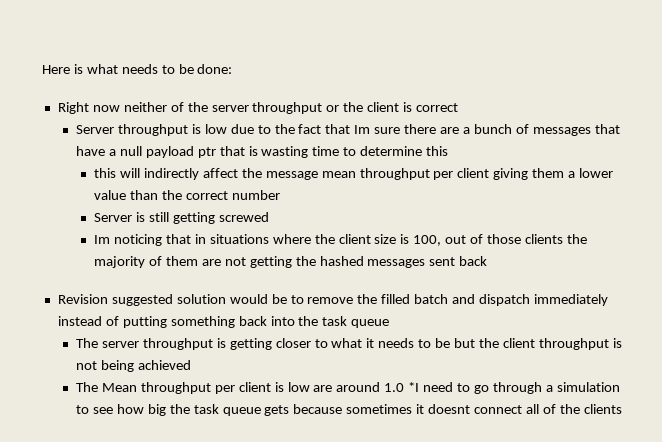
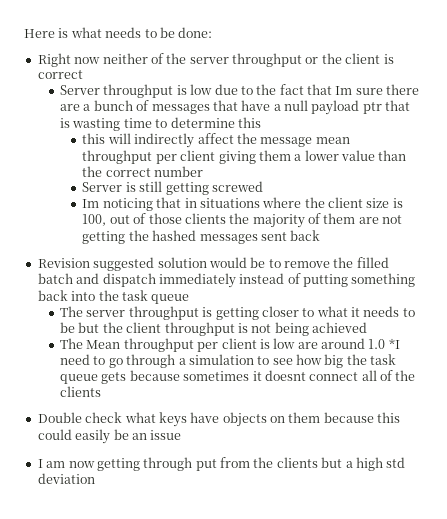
(622, 409) none -> [37,412,401,427] [37,429,182,444] [37,457,406,471] [37,473,95,484] // Double check what keys have objects on them because this could easily be an issue // I am now getting through put from the clients but a high std deviation

